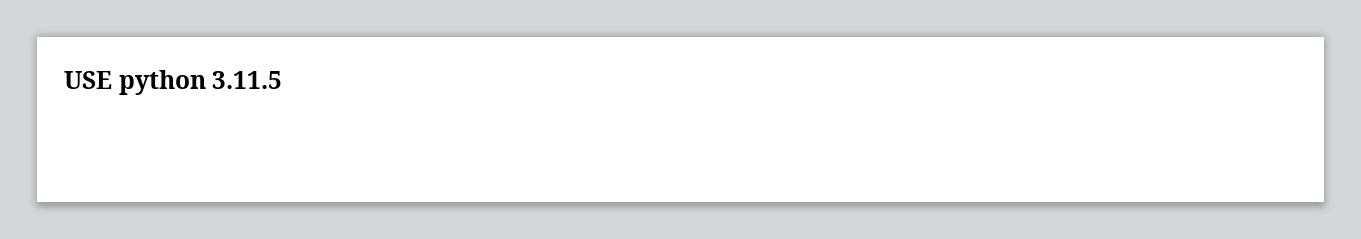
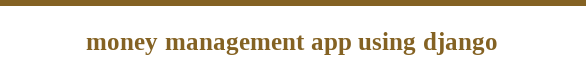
[64,70,283,95] USE python 3.11.5 -> [86,32,498,55] money management app using django

